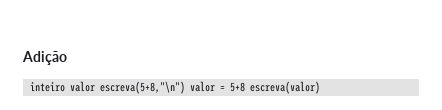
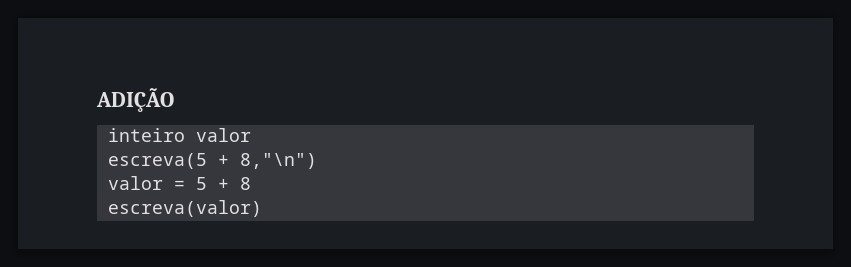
[22,51,67,65] Adição -> [96,88,174,112] ADIÇÃO
[99,81,245,94] escreva(5+8,"\n") valor = 5+8 -> [108,153,318,169] [108,176,252,190] // escreva(5 + 8,"\n") // valor = 5 + 8 //

